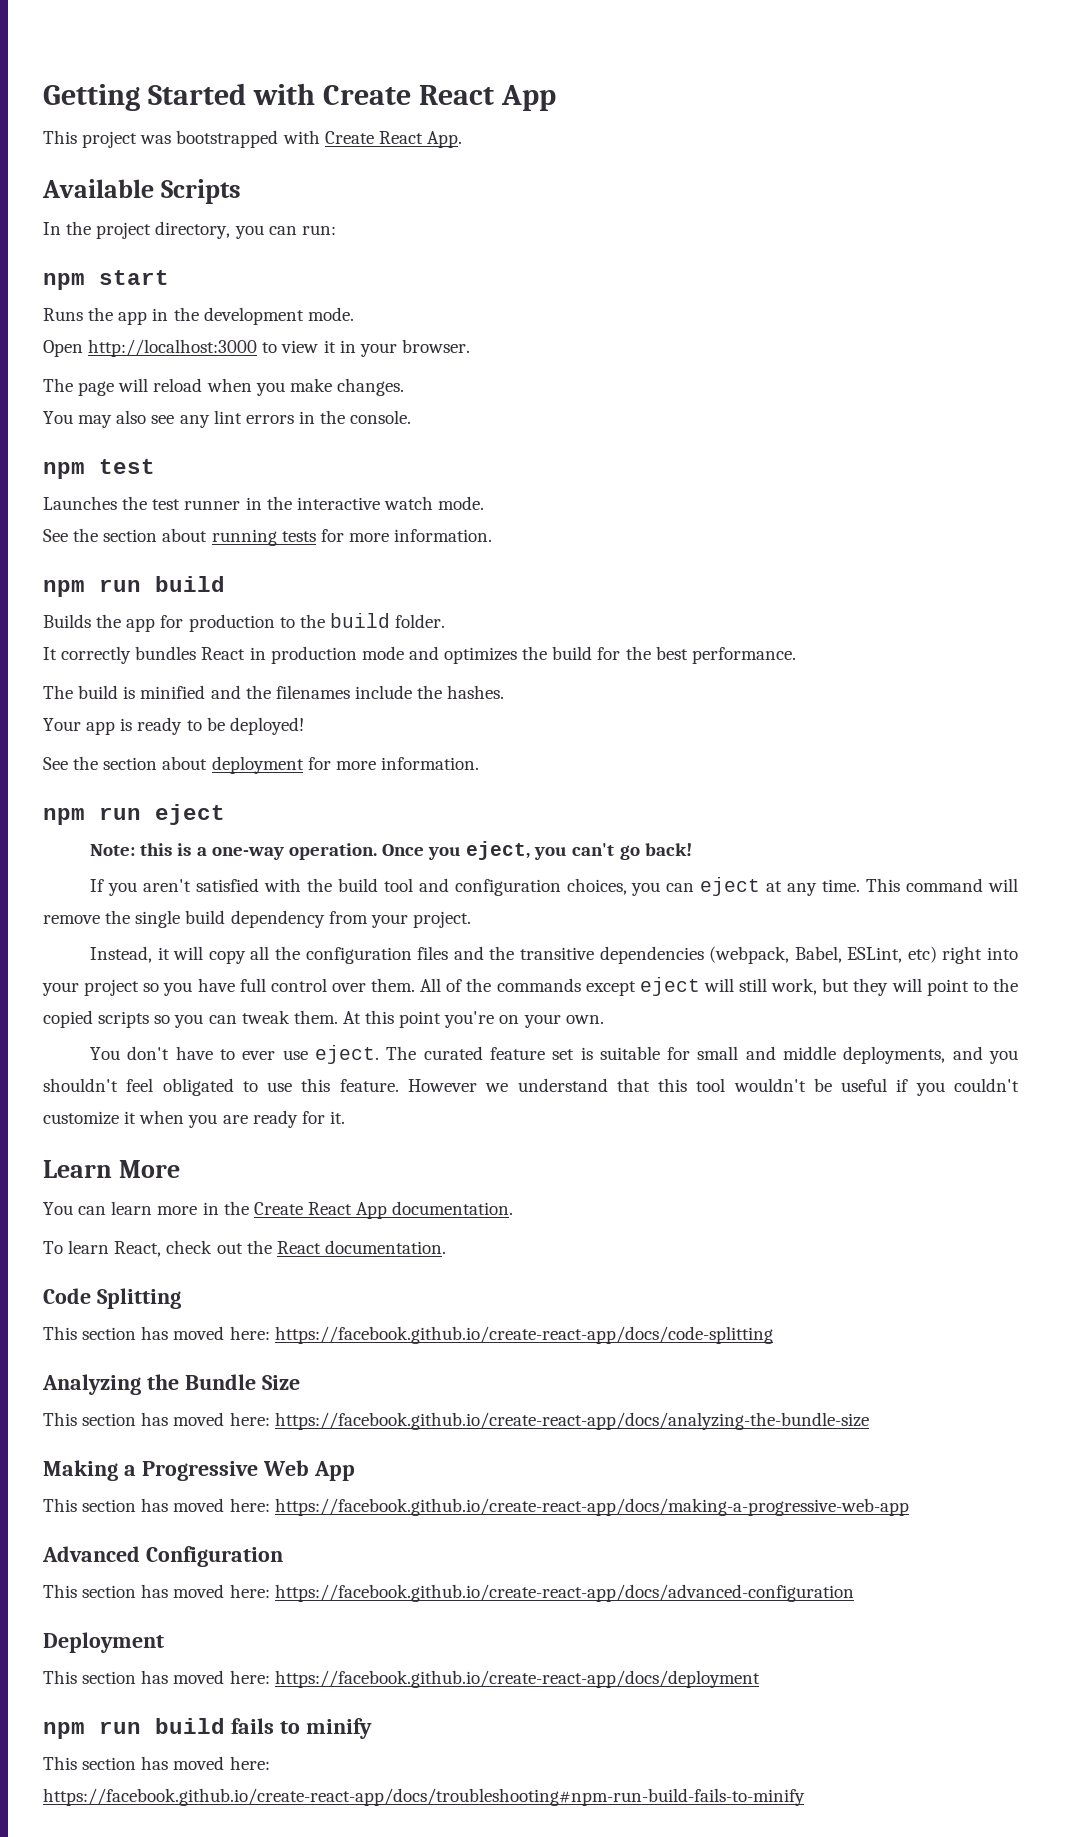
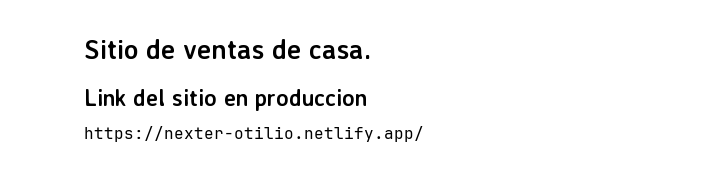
[43,83,556,111] [43,130,462,148] [42,179,241,204] [43,221,336,239] [43,270,169,290] [43,307,354,325] [43,339,470,357] [43,378,404,396] [43,410,412,428] [43,459,155,479] [43,496,485,510] [43,528,493,546] [43,576,225,597] [43,613,446,632] [43,646,796,664] [43,685,505,699] [43,717,304,735] [43,756,479,774] [43,804,225,825] [90,841,692,860] [90,877,1019,896] [43,910,471,928] [90,946,1018,964] [42,977,1019,996] [43,1010,604,1028] [90,1045,1018,1064] [43,1078,1020,1096] [43,1110,345,1128] [43,1160,180,1178] [43,1201,514,1219] [43,1240,446,1257] [43,1288,181,1309] [43,1326,773,1344] [42,1374,300,1395] [43,1412,869,1430] [43,1460,355,1481] [43,1498,909,1516] [42,1546,283,1567] [43,1584,854,1602] [43,1632,164,1653] [43,1670,760,1688] [43,1718,372,1739] [43,1756,270,1770] [43,1788,805,1806] Getting Started with Create React App // This project was bootstrapped with Create React App. // Available Scripts // In the project directory, you can run: // npm start // Runs the app in the development mode. // Open http://localhost:3000 to view it in your browser. // The page will reload when you make changes. // You may also see any lint errors in the console. // npm test // Launches the test runner in the interactive watch mode. // See the section about running tests for more information. // npm run build // Builds the app for production to the build folder. // It correctly bundles React in production mode and optimizes the build for the best performance. // The build is minified and the filenames include the hashes. // Your app is ready to be deployed! // See the section about deployment for more information. // npm run eject // Note: this is a one-way operation. Once you eject, you can't go back! // If you aren't satisfied with the build tool and configuration choices, you can eject at any time. This command will remove the single build dependency from your project. // Instead, it will copy all the configuration files and the transitive dependencies (webpack, Babel, ESLint, etc) right into your project so you have full control over them. All of the commands except eject will still work, but they will point to the copied scripts so you can tweak them. At this point you're on your own. // You don't have to ever use eject. The curated feature set is suitable for small and middle deployments, and you shouldn't feel obligated to use this feature. However we understand that this tool wouldn't be useful if you couldn't customize it when you are ready for it. // Learn More // You can learn more in the Create React App documentation. // To learn React, check out the React documentation. // Code Splitting // This section has moved here: https://facebook.github.io/create-react-app/docs/code-splitting // Analyzing the Bundle Size // This section has moved here: https://facebook.github.io/create-react-app/docs/analyzing-the-bundle-size // Making a Progressive Web App // This section has moved here: https://facebook.github.io/create-react-app/docs/making-a-progressive-web-app // Advanced Configuration // This section has moved here: https://facebook.github.io/create-react-app/docs/advanced-configuration // Deployment // This section has moved here: https://facebook.github.io/create-react-app/docs/deployment // npm run build fails to minify // This section has moved here: https://facebook.github.io/create-react-app/docs/troubleshooting#npm-run-build-fails-to-minify -> [84,39,371,59] [84,89,367,111] [84,126,424,142] Sitio de ventas de casa. // Link del sitio en produccion // https://nexter-otilio.netlify.app/

